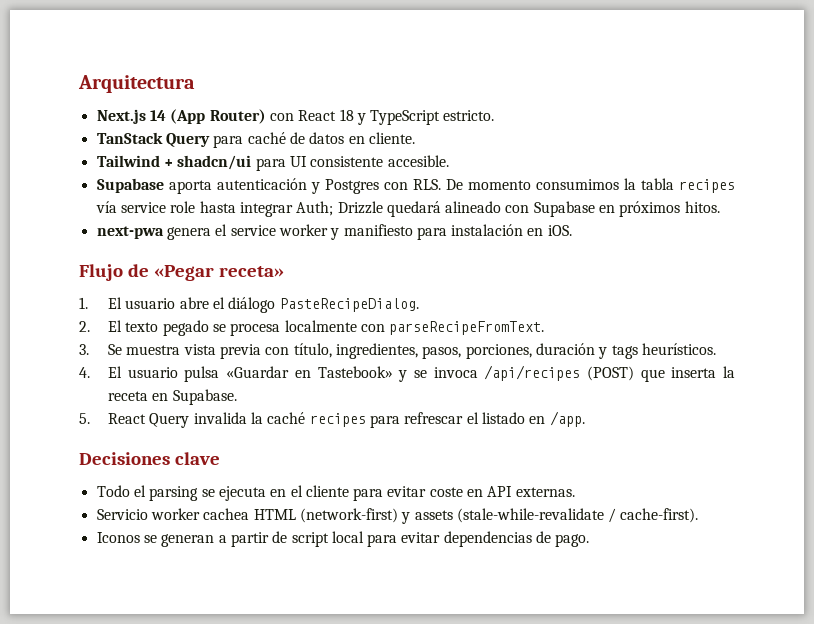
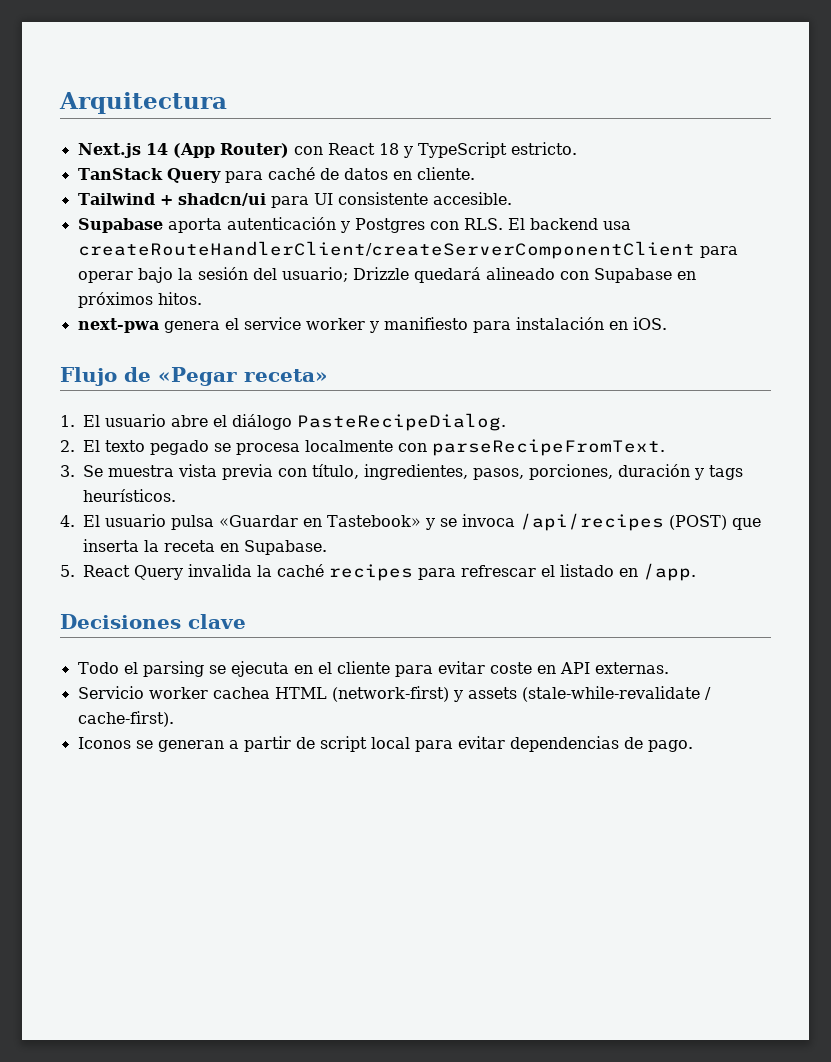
[445,178,735,193] [95,201,334,217] De momento consumimos la tabla recipes vía service role hasta integrar Auth; -> [507,218,631,230] [77,241,738,259] [77,267,348,283] El backend usa createRouteHandlerClient/createServerComponentClient para operar bajo la sesión del usuario;

